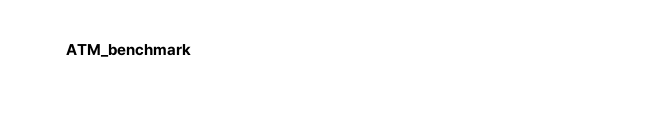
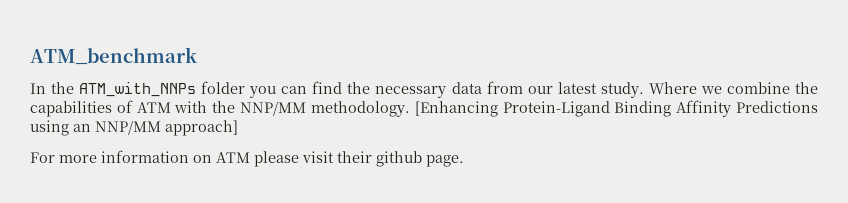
(191, 50) none -> [30,81,818,98] [30,100,819,117] [30,120,238,136] [30,150,464,167] // In the ATM_with_NNPs folder you can find the necessary data from our latest study. Where we combine the capabilities of ATM with the NNP/MM methodology. [Enhancing Protein-Ligand Binding Affinity Predictions using an NNP/MM approach] // For more information on ATM please visit their github page.

